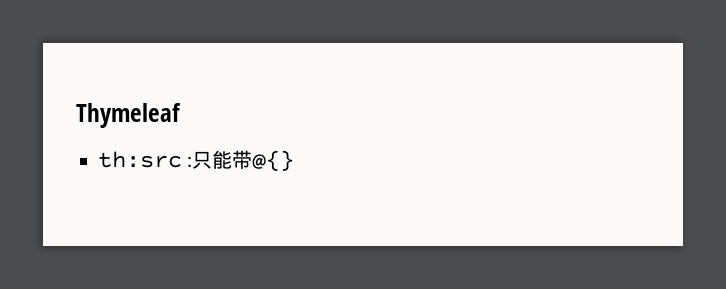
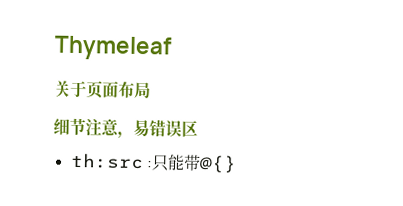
(181, 115) none -> [54,80,151,99] [53,117,198,139] // 关于页面布局 // 细节注意，易错误区

